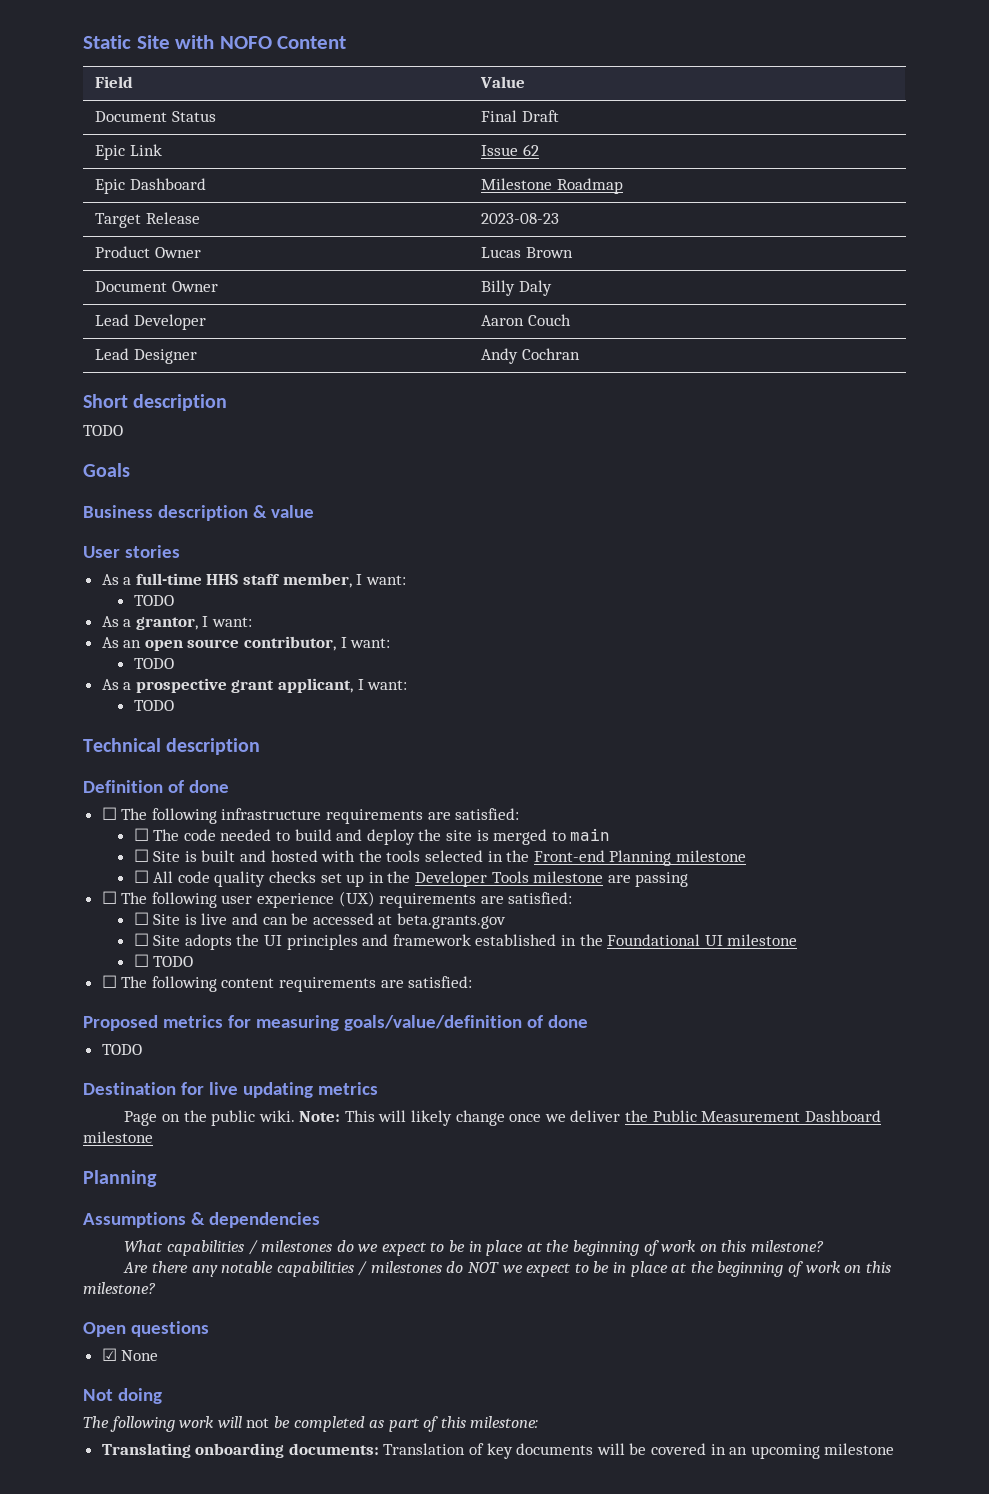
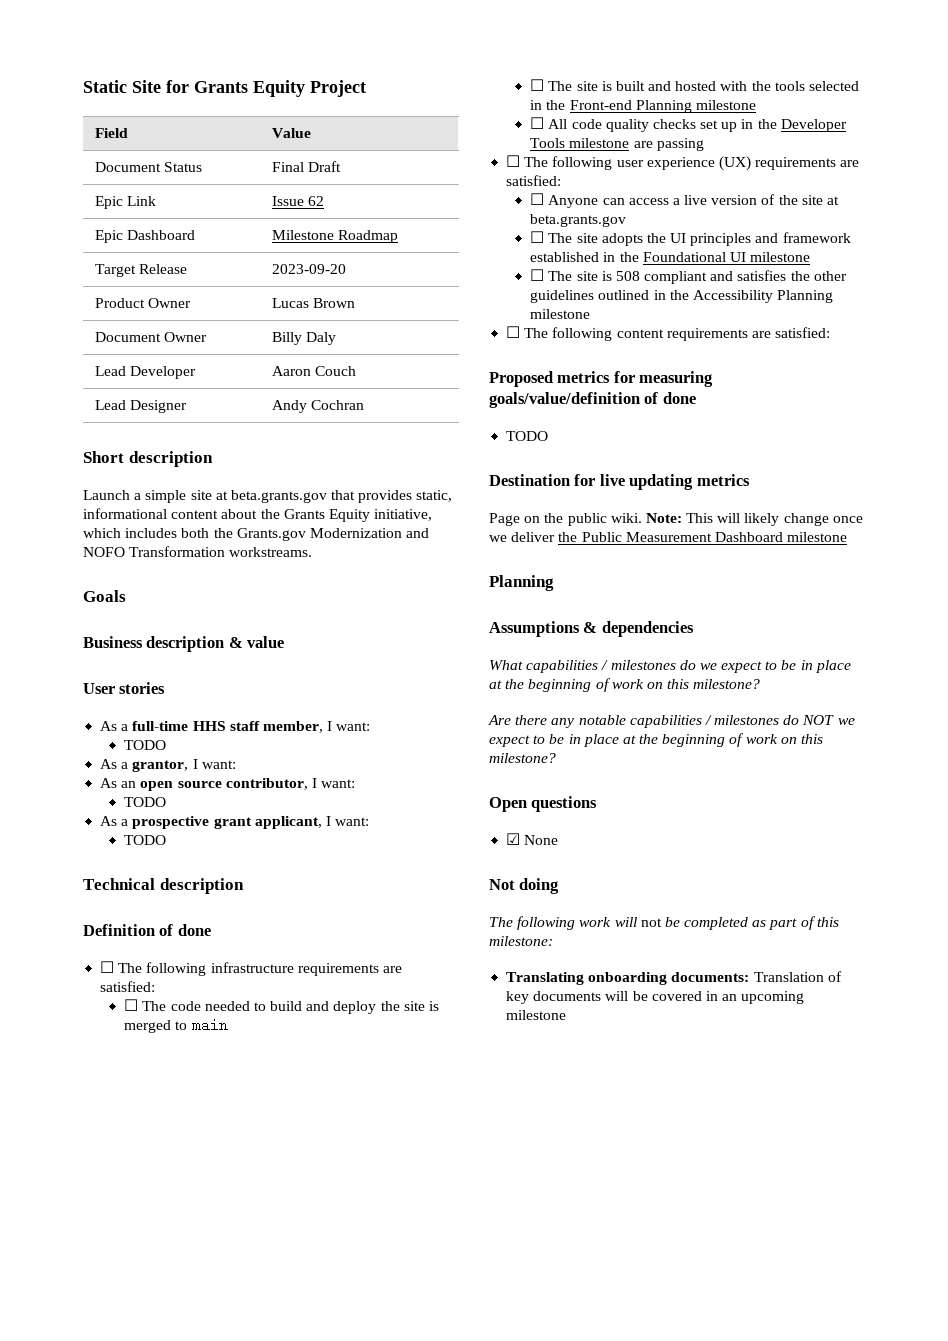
[175,35,347,49] with NOFO Content -> [166,80,366,97] for Grants Equity Project
[481,213,560,224] 2023-08-23 -> [271,264,346,274] 2023-09-20
[83,425,123,436] TODO -> [83,490,453,503] [83,508,433,522] [83,528,430,541] [83,546,313,557] Launch a simple site at beta.grants.gov that provides static, informational content about the Grants Equity initiative, which includes both the Grants.gov Modernization and NOFO Transformation workstreams.
[153,851,181,862] Site -> [548,81,598,91] The site
[153,913,374,925] Site is live and can be accessed -> [548,194,823,208] Anyone can access a live version of the site
[153,935,181,946] Site -> [548,233,598,243] The site
[153,956,194,967] TODO -> [548,270,847,284] [530,290,834,303] [530,309,591,319] The site is 508 compliant and satisfies the other guidelines outlined in the Accessibility Planning milestone

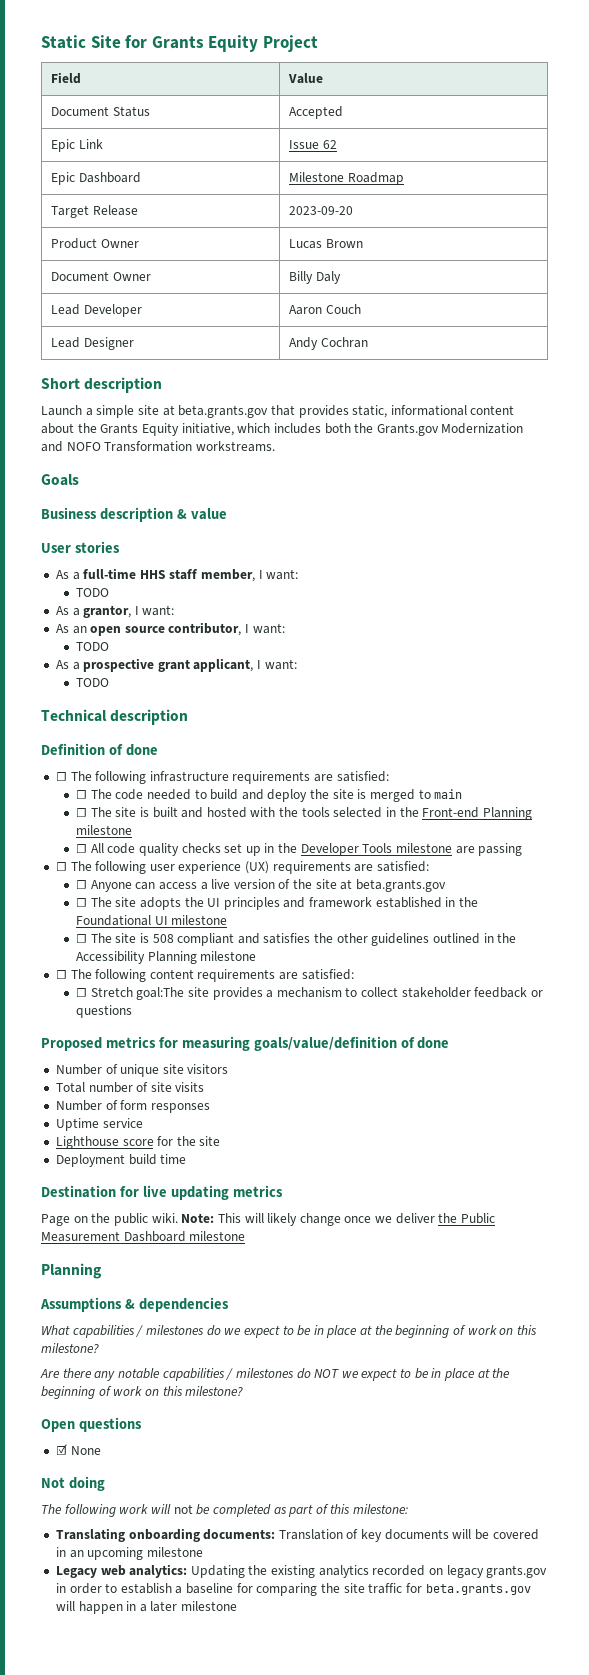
[271,161,341,172] Final Draft -> [289,106,344,119] Accepted
(831, 332) none -> [75,987,544,1000] [75,1005,132,1018] // ☐ Stretch goal:The site provides a mechanism to collect stakeholder feedback or questions
[506,431,549,441] TODO -> [55,1064,229,1077] [55,1082,205,1093] [55,1100,210,1113] [55,1118,143,1131] [55,1136,221,1149] [55,1154,187,1167] Number of unique site visitors // Total number of site visits // Number of form responses // Uptime service // Lighthouse score for the site // Deployment build time
(567, 1015) none -> [55,1564,548,1578] [55,1583,531,1596] [55,1601,238,1614] // Legacy web analytics: Updating the existing analytics recorded on legacy grants.gov in order to establish a baseline for comparing the site traffic for beta.grants.gov will happen in a later milestone

